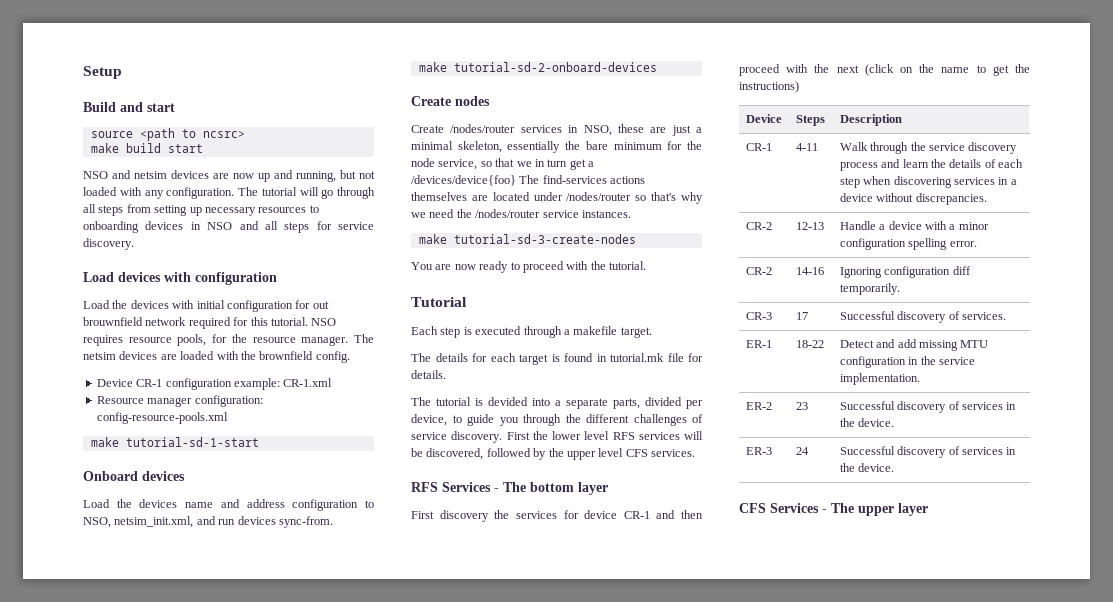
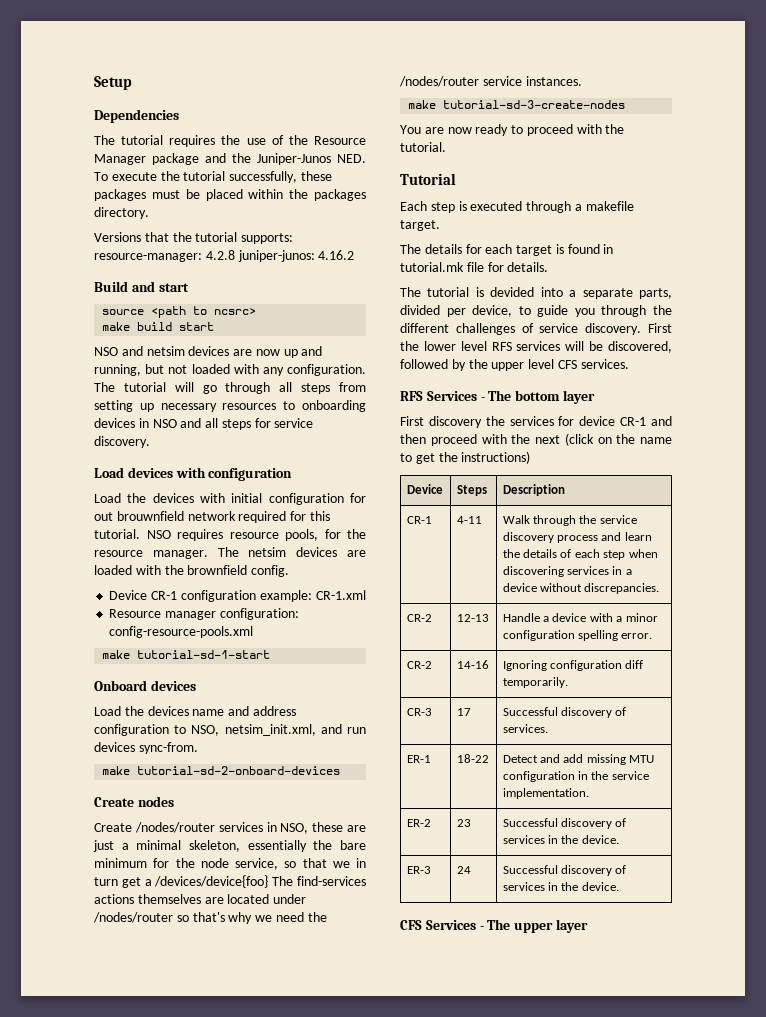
(122, 72) none -> [94,109,179,123] [94,135,366,147] [94,153,366,165] [94,171,332,183] [94,189,366,201] [94,207,149,219] [94,232,294,244] [94,250,355,262] // Dependencies // The tutorial requires the use of the Resource Manager package and the Juniper-Junos NED. To execute the tutorial successfully, these packages must be placed within the packages directory. // Versions that the tutorial supports: resource-manager: 4.2.8 juniper-junos: 4.16.2

